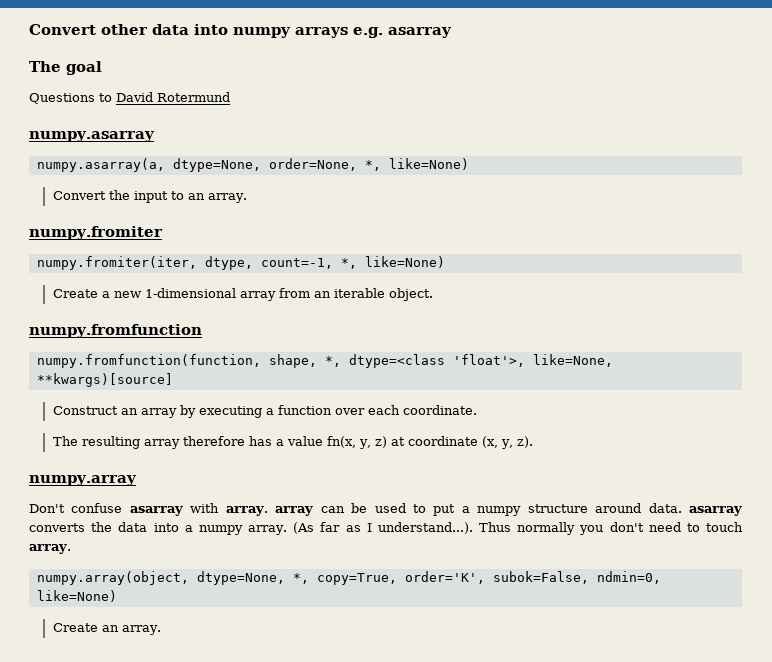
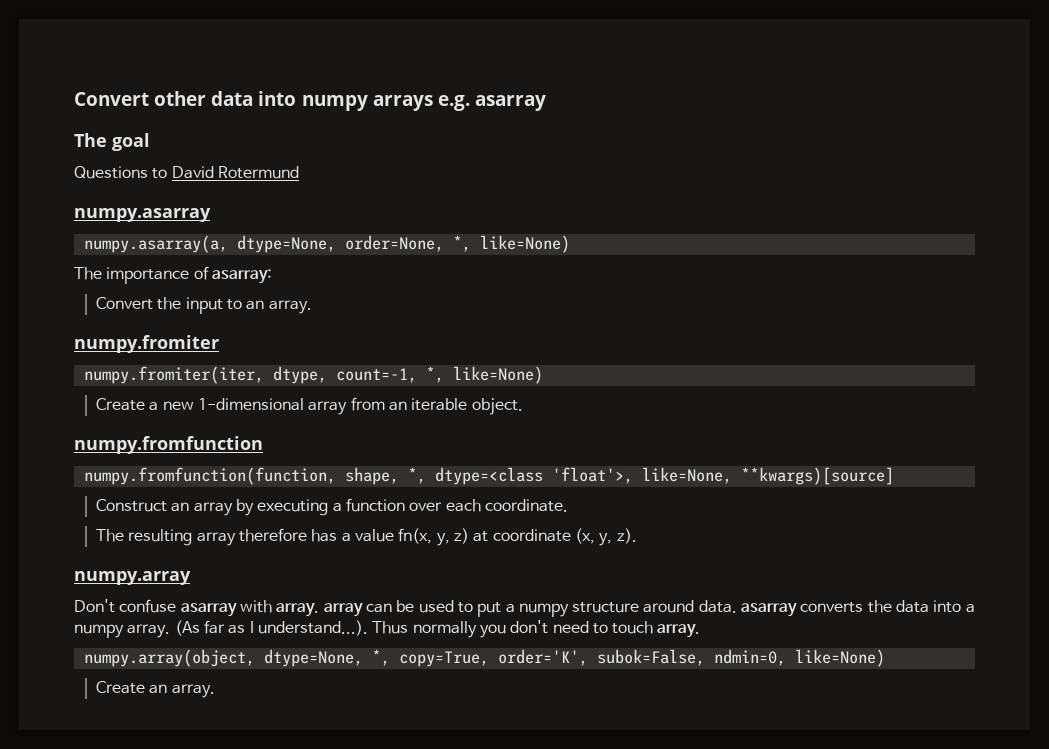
(469, 164) none -> [74,266,272,284] // The importance of asarray:

